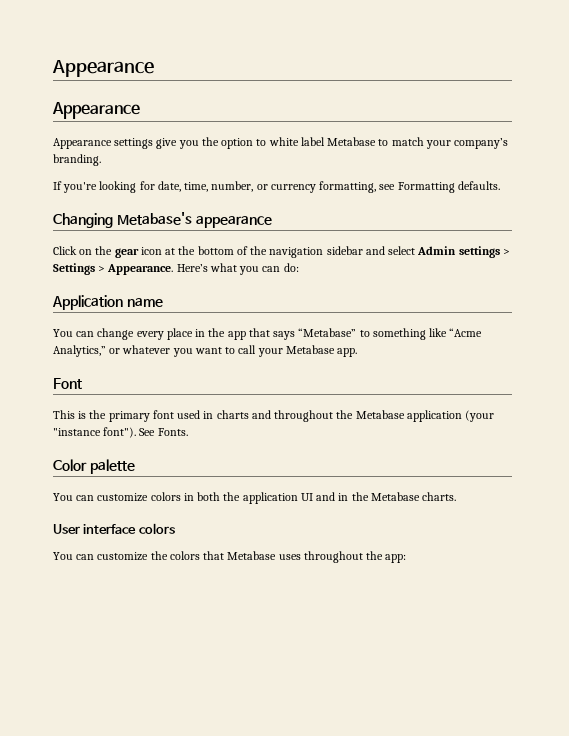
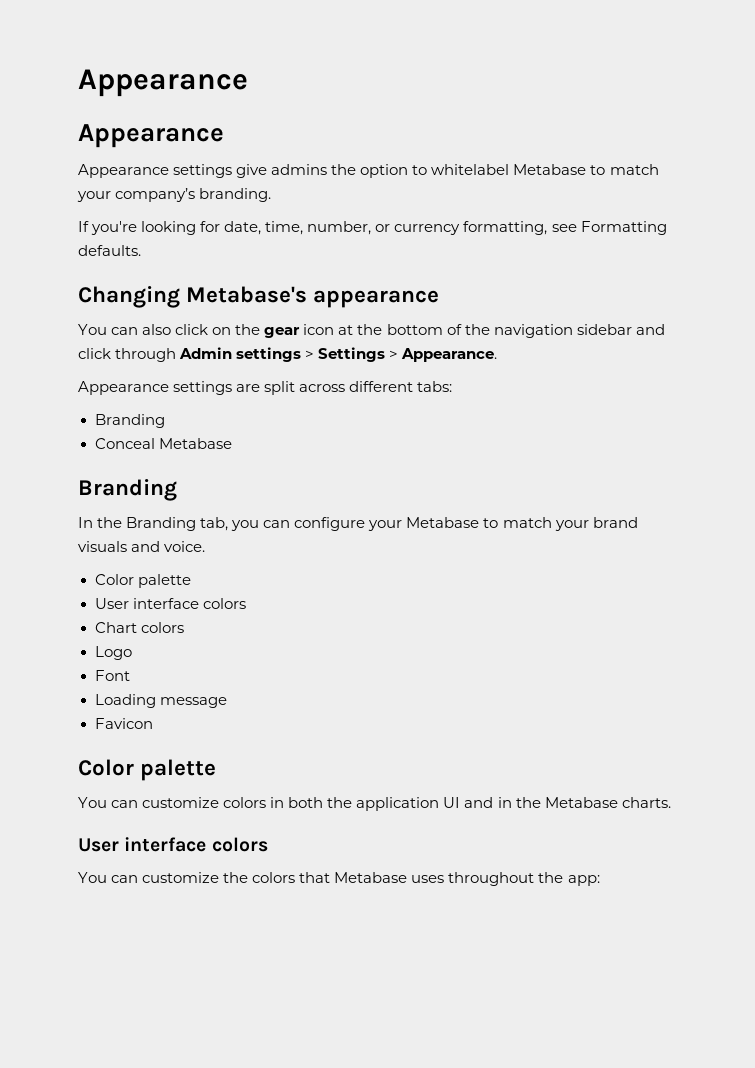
[178,140,199,149] you -> [271,164,328,175] admins
[268,137,325,146] white label -> [431,164,510,175] whitelabel
[53,246,77,255] Click -> [78,324,209,335] You can also click
[388,246,416,255] select -> [78,348,177,362] click through
[176,263,299,275] [52,295,163,310] [53,328,483,340] [53,345,358,357] [53,378,82,389] [53,410,495,422] [53,427,188,438] Here’s what you can do: // Application name // You can change every place in the app that says “Metabase” to something like “Acme Analytics,” or whatever you want to call your Metabase app. // Font // This is the primary font used in charts and throughout the Metabase application (your "instance font"). See Fonts. -> [78,381,453,395] [94,414,165,428] [94,438,232,449] [78,479,177,501] [78,517,638,531] [78,541,206,552] [94,574,191,588] [94,598,246,609] [94,622,184,633] [94,646,132,660] [94,670,130,681] [94,694,227,708] [94,718,153,729] // Appearance settings are split across different tabs: // Branding // Conceal Metabase // Branding // In the Branding tab, you can configure your Metabase to match your brand visuals and voice. // Color palette // User interface colors // Chart colors // Logo // Font // Loading message // Favicon

